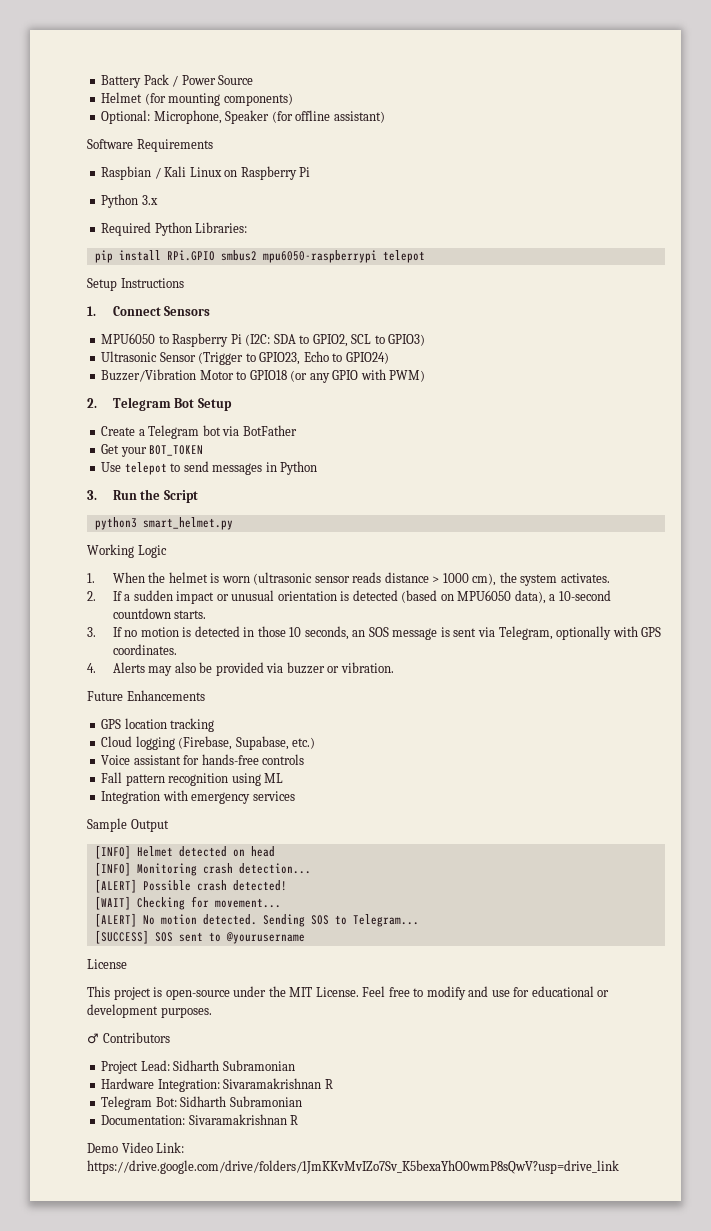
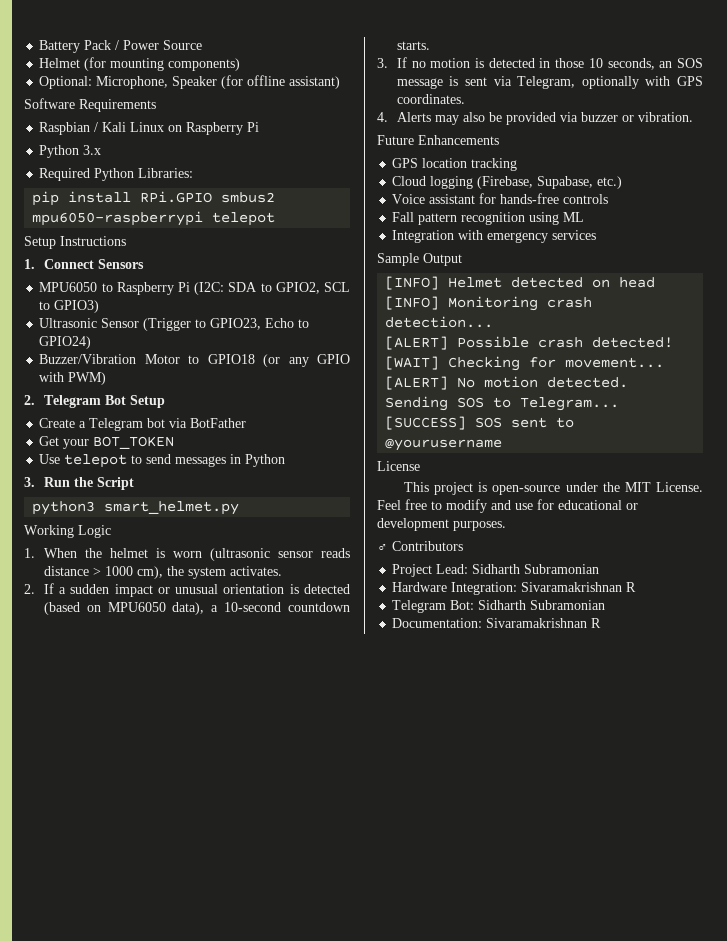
[87,1142,185,1153] [87,1160,619,1174] // Demo Video Link: https://drive.google.com/drive/folders/1JmKKvMvIZo7Sv_K5bexaYhO0wmP8sQwV?usp=drive_link -> (602, 623) none

